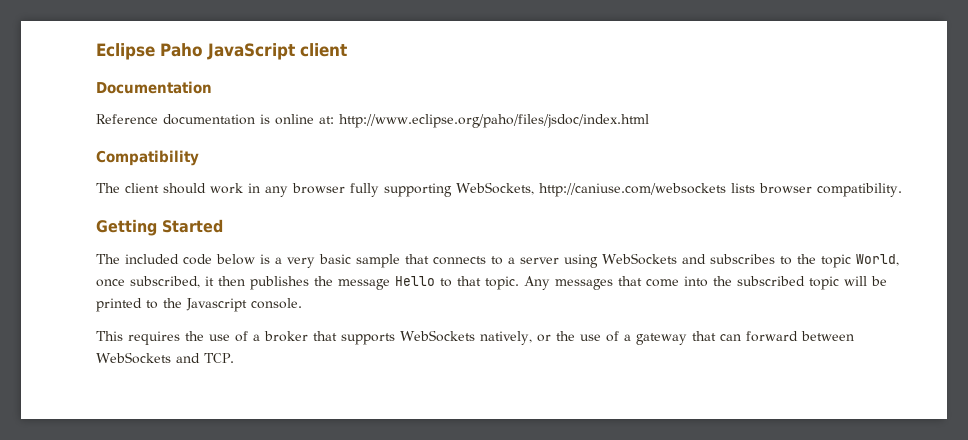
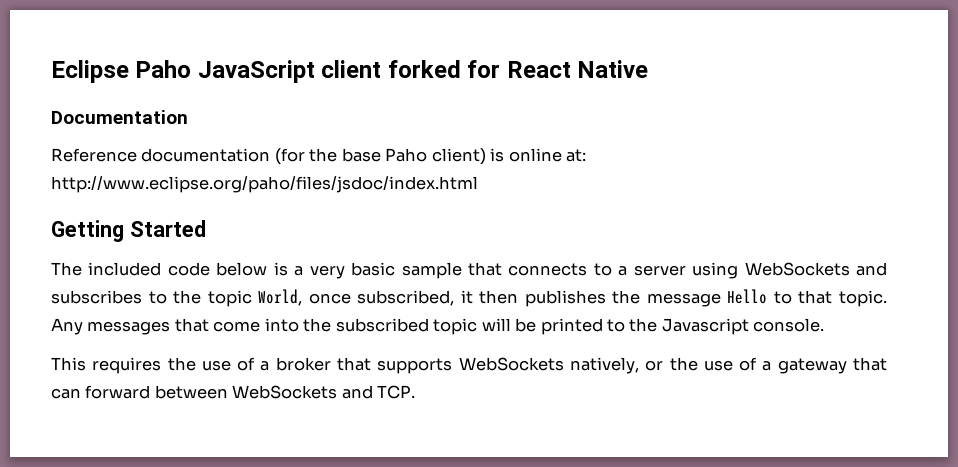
(347, 50) none -> [387,60,649,78] forked for React Native
(255, 119) none -> [274,148,486,165] (for the base Paho client)
[96,150,199,166] [96,182,902,197] // Compatibility // The client should work in any browser fully supporting WebSockets, http://caniuse.com/websockets lists browser compatibility. -> (478, 184) none

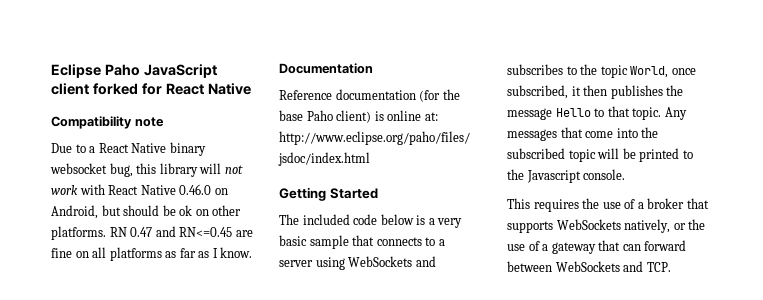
(649, 69) none -> [51,116,164,129] [51,142,206,156] [50,163,243,177] [51,184,228,195] [51,205,242,219] [51,226,253,240] [51,247,253,261] // Compatibility note // Due to a React Native binary websocket bug, this library will not work with React Native 0.46.0 on Android, but should be ok on other platforms. RN 0.47 and RN<=0.45 are fine on all platforms as far as I know.

